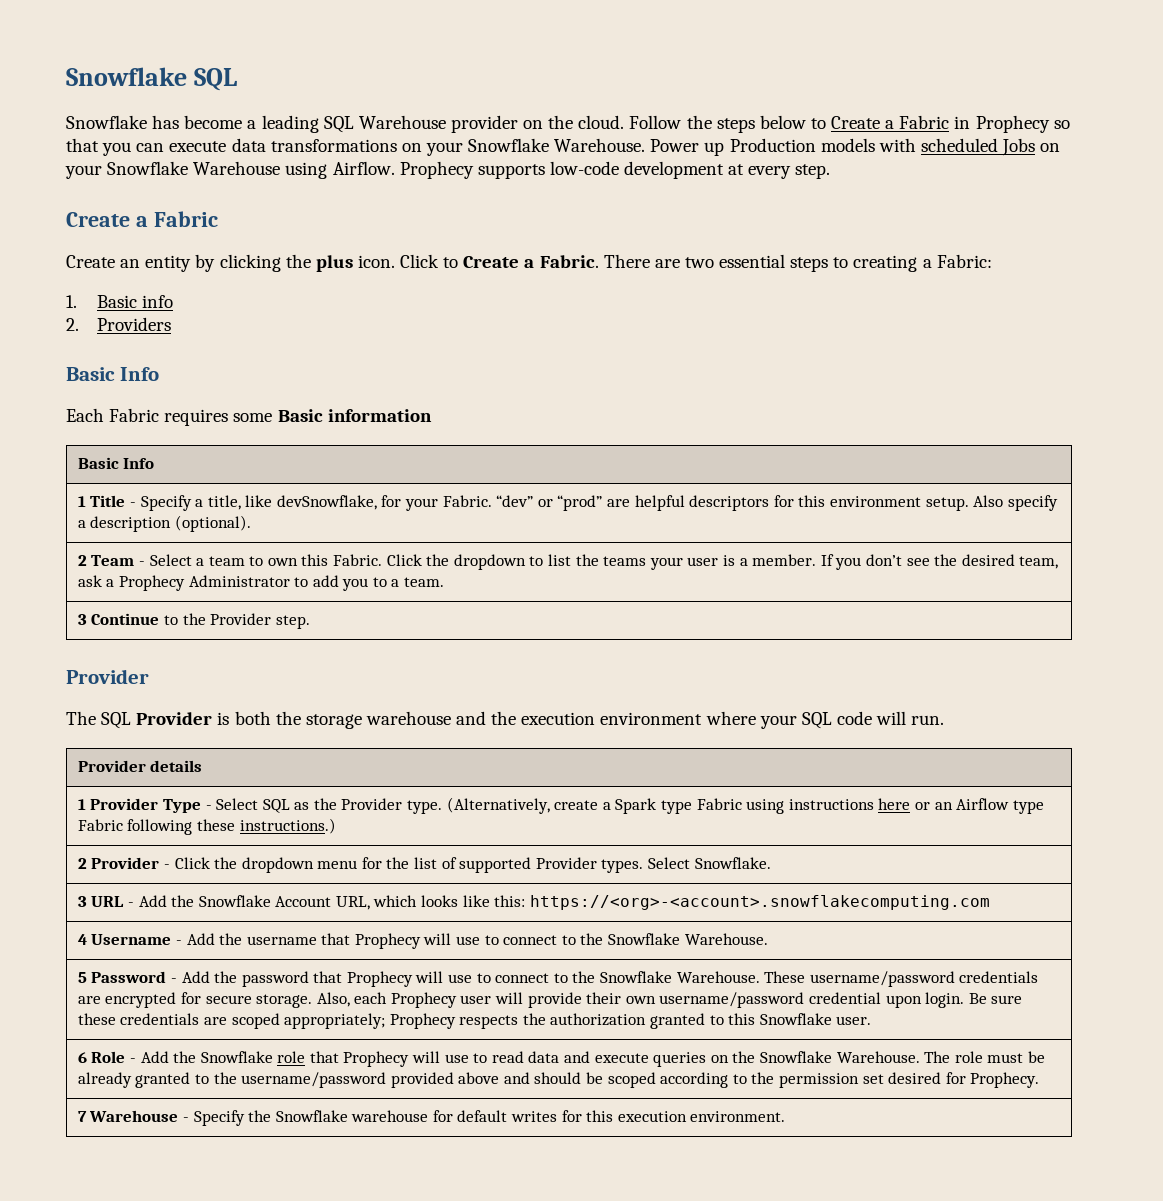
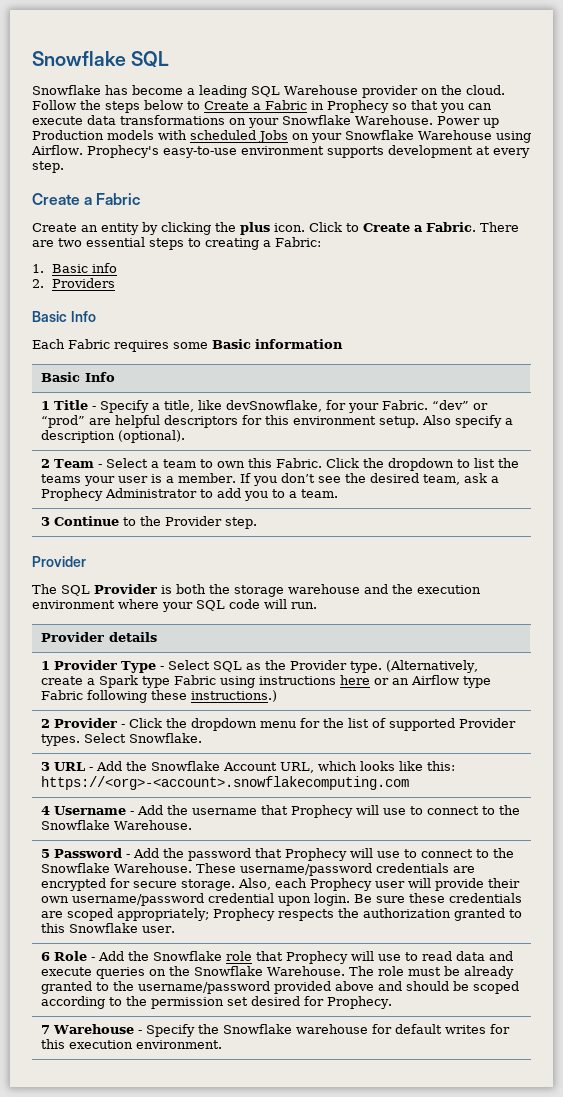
[399,161,619,179] Prophecy supports low-code -> [86,145,384,158] Prophecy's easy-to-use environment supports

